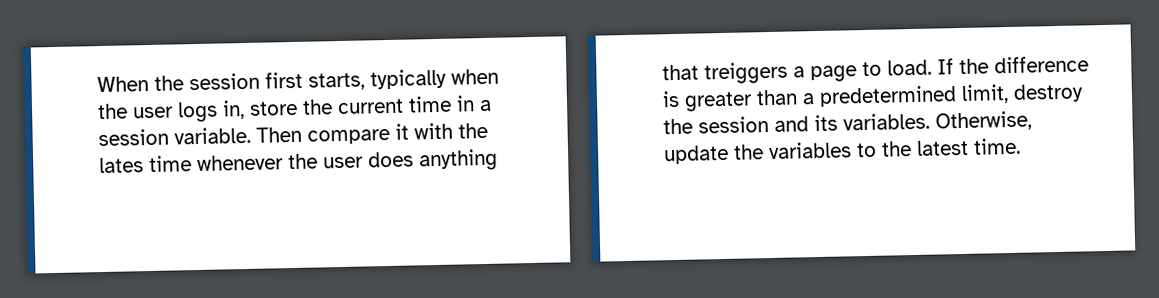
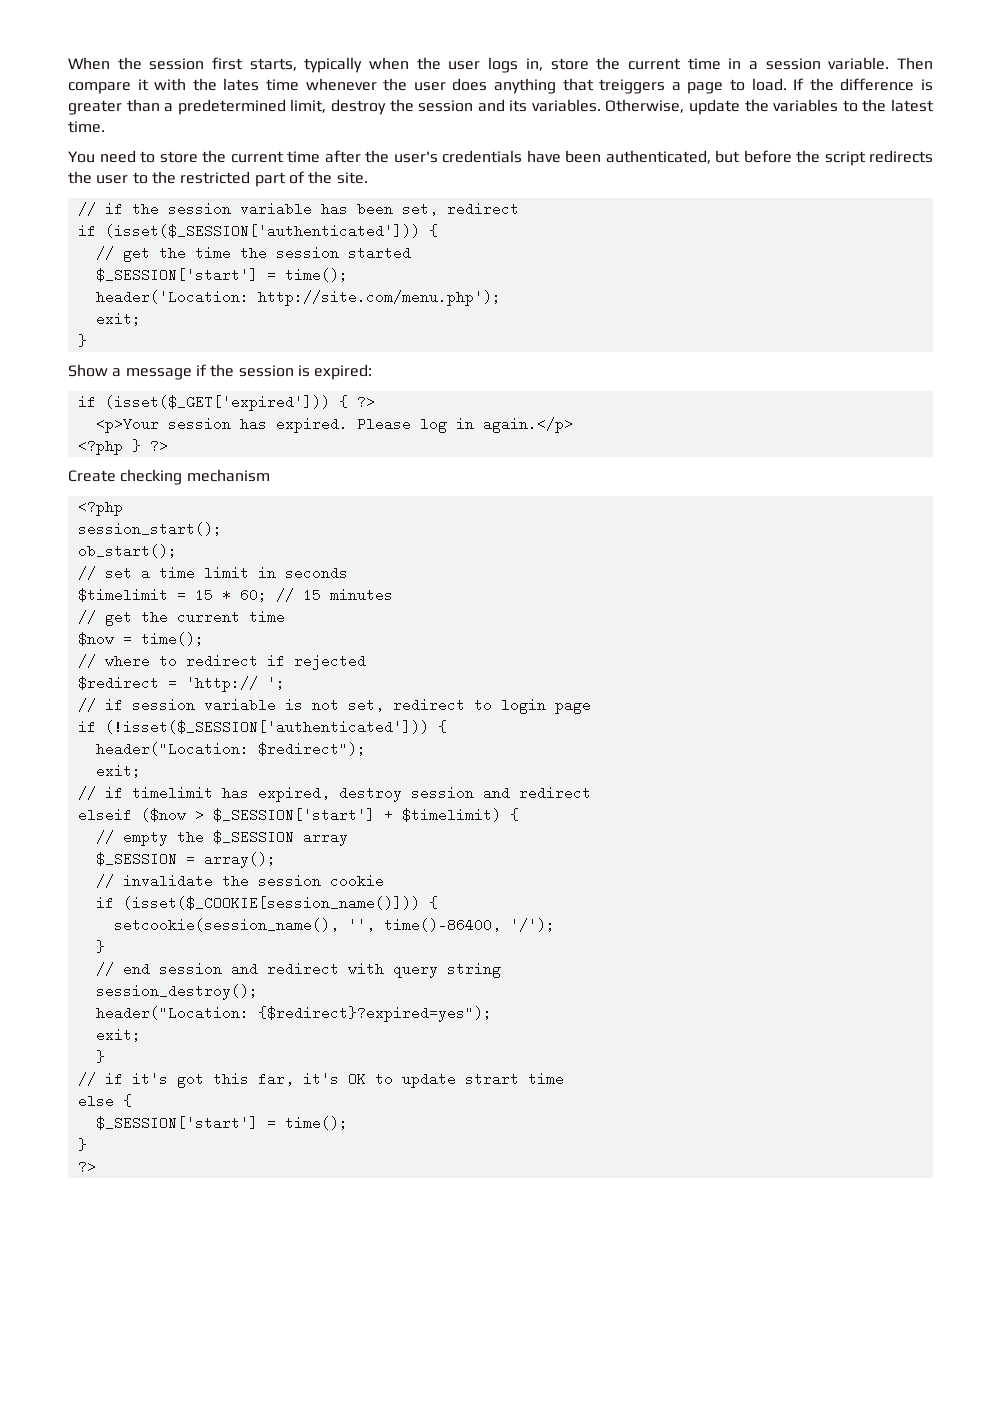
(1021, 146) none -> [68,150,933,166] [68,171,368,187] [77,202,519,216] [77,224,438,238] [95,246,411,262] [95,268,348,282] [95,290,501,306] [95,312,141,326] [77,334,87,347] [68,364,373,380] [77,395,375,411] [95,417,573,433] [77,439,168,455] [68,469,270,485] [77,500,123,516] [77,522,222,536] [77,544,177,558] [77,566,348,580] [77,588,393,602] [77,610,285,626] [77,632,204,646] [77,654,366,670] [77,676,285,692] [77,698,591,714] [77,720,447,734] [95,742,366,756] [95,764,141,778] [77,786,591,802] [77,808,519,822] [95,830,348,846] [95,852,276,868] [95,874,384,888] [95,896,438,910] [113,918,555,932] [95,940,105,953] [95,962,501,978] [95,984,258,1000] [95,1006,492,1022] [95,1028,141,1042] [95,1050,105,1063] [77,1072,564,1088] [77,1094,132,1108] [95,1116,348,1130] [77,1138,87,1151] [77,1160,96,1174] // You need to store the current time after the user's credentials have been authenticated, but before the script redirects the user to the restricted part of the site. // // if the session variable has been set, redirect // if (isset($_SESSION['authenticated'])) { // // get the time the session started // $_SESSION['start'] = time(); // header('Location: http://site.com/menu.php'); // exit; // } // Show a message if the session is expired: // if (isset($_GET['expired'])) { ?> // <p>Your session has expired. Please log in again.</p> // <?php } ?> // Create checking mechanism // <?php // session_start(); // ob_start(); // // set a time limit in seconds // $timelimit = 15 * 60; // 15 minutes // // get the current time // $now = time(); // // where to redirect if rejected // $redirect = 'http:// '; // // if session variable is not set, redirect to login page // if (!isset($_SESSION['authenticated'])) { // header("Location: $redirect"); // exit; // // if timelimit has expired, destroy session and redirect // elseif ($now > $_SESSION['start'] + $timelimit) { // // empty the $_SESSION array // $_SESSION = array(); // // invalidate the session cookie // if (isset($_COOKIE[session_name()])) { // setcookie(session_name(), '', time()-86400, '/'); // } // // end session and redirect with query string // session_destroy(); // header("Location: {$redirect}?expired=yes"); // exit; // } // // if it's got this far, it's OK to update strart time // else { // $_SESSION['start'] = time(); // } // ?>

